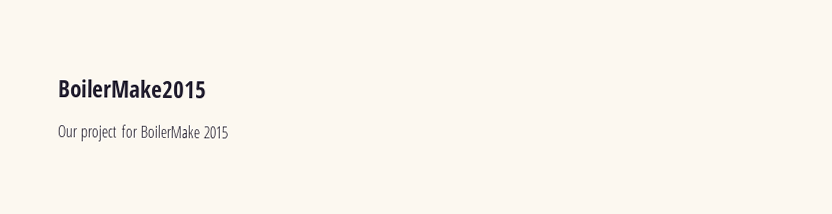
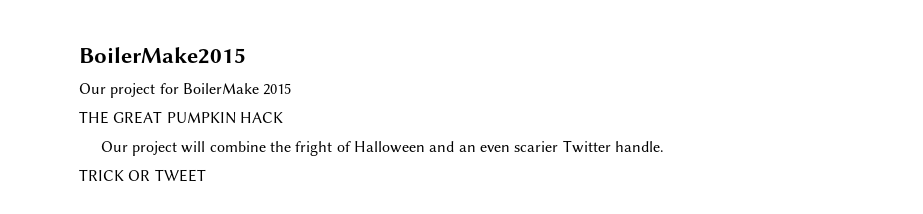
(229, 132) none -> [79,111,283,124] [100,140,664,156] [79,169,206,182] // THE GREAT PUMPKIN HACK // Our project will combine the fright of Halloween and an even scarier Twitter handle. // TRICK OR TWEET

